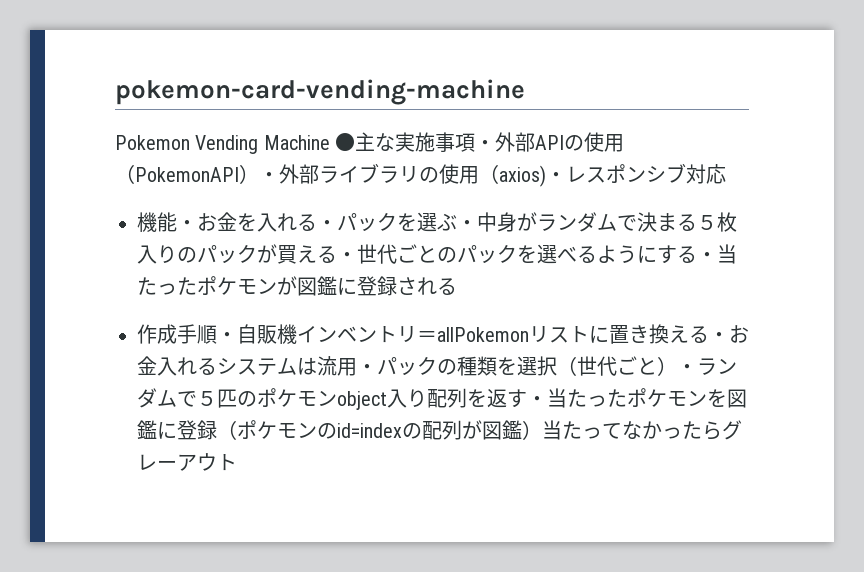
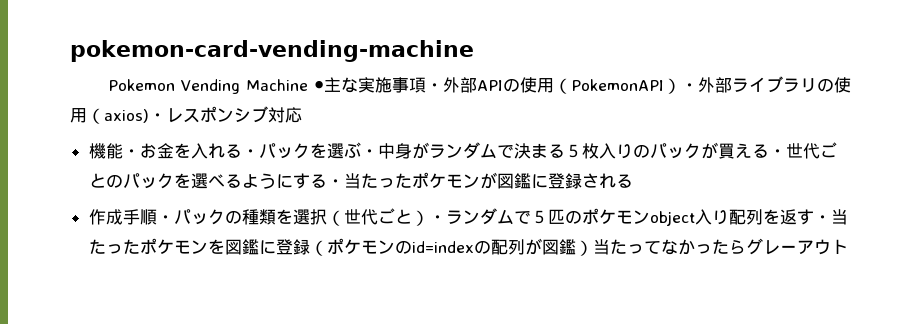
[237,324,749,344] [137,356,377,376] 自販機インベントリ＝allPokemonリストに置き換える・お金入れるシステムは流用・ -> (174, 219) none

